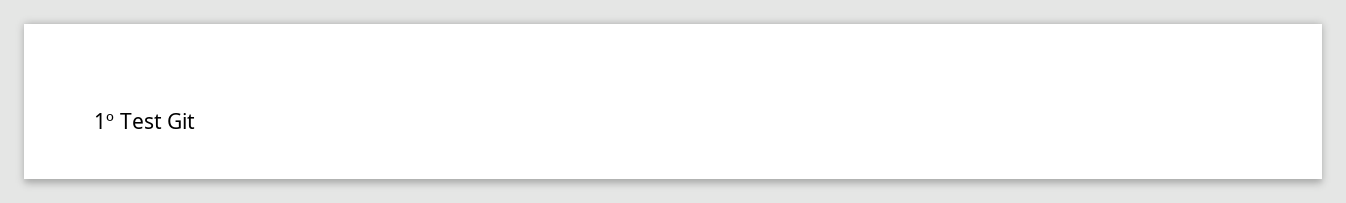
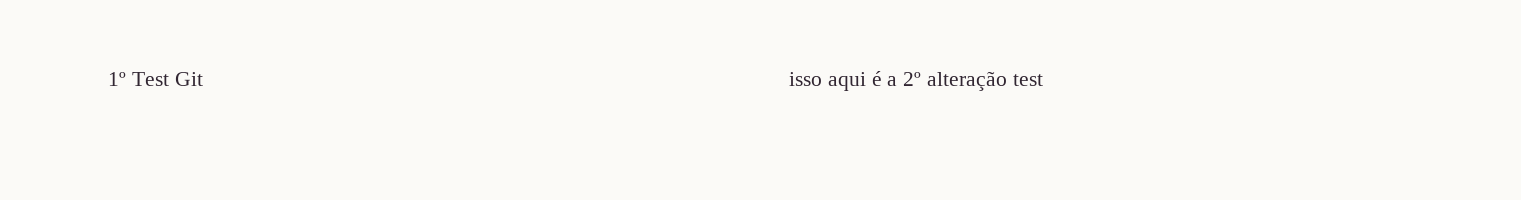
(196, 121) none -> [789,71,1043,91] // isso aqui é a 2º alteração test

